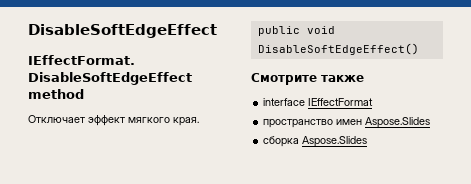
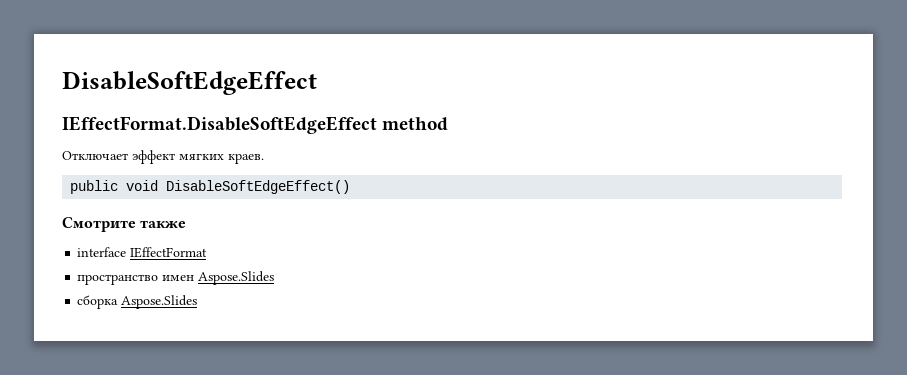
[128,117,199,126] мягкого края. -> [179,153,264,164] мягких краев.

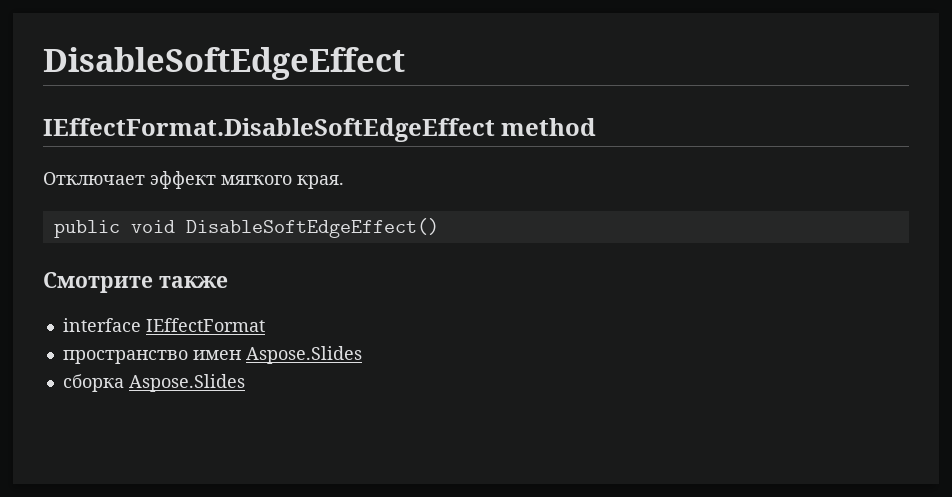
[179,153,264,164] мягких краев. -> [221,175,344,189] мягкого края.

